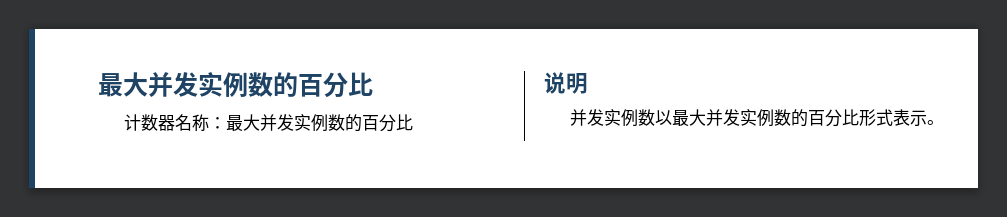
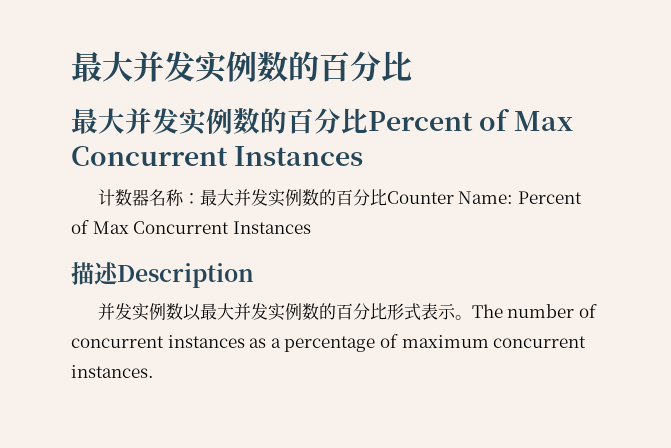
[98,72,373,98] 最大并发实例数的百分比 -> [71,51,412,84] [71,108,574,135] [71,146,364,166] 最大并发实例数的百分比 // 最大并发实例数的百分比Percent of Max Concurrent Instances
[544,72,588,94] // 说明 -> [386,191,582,204] [71,220,311,234] [71,262,254,288] Counter Name: Percent of Max Concurrent Instances // 描述Description
(944, 122) none -> [471,304,597,318] [71,334,587,352] [71,365,154,378] The number of concurrent instances as a percentage of maximum concurrent instances.

